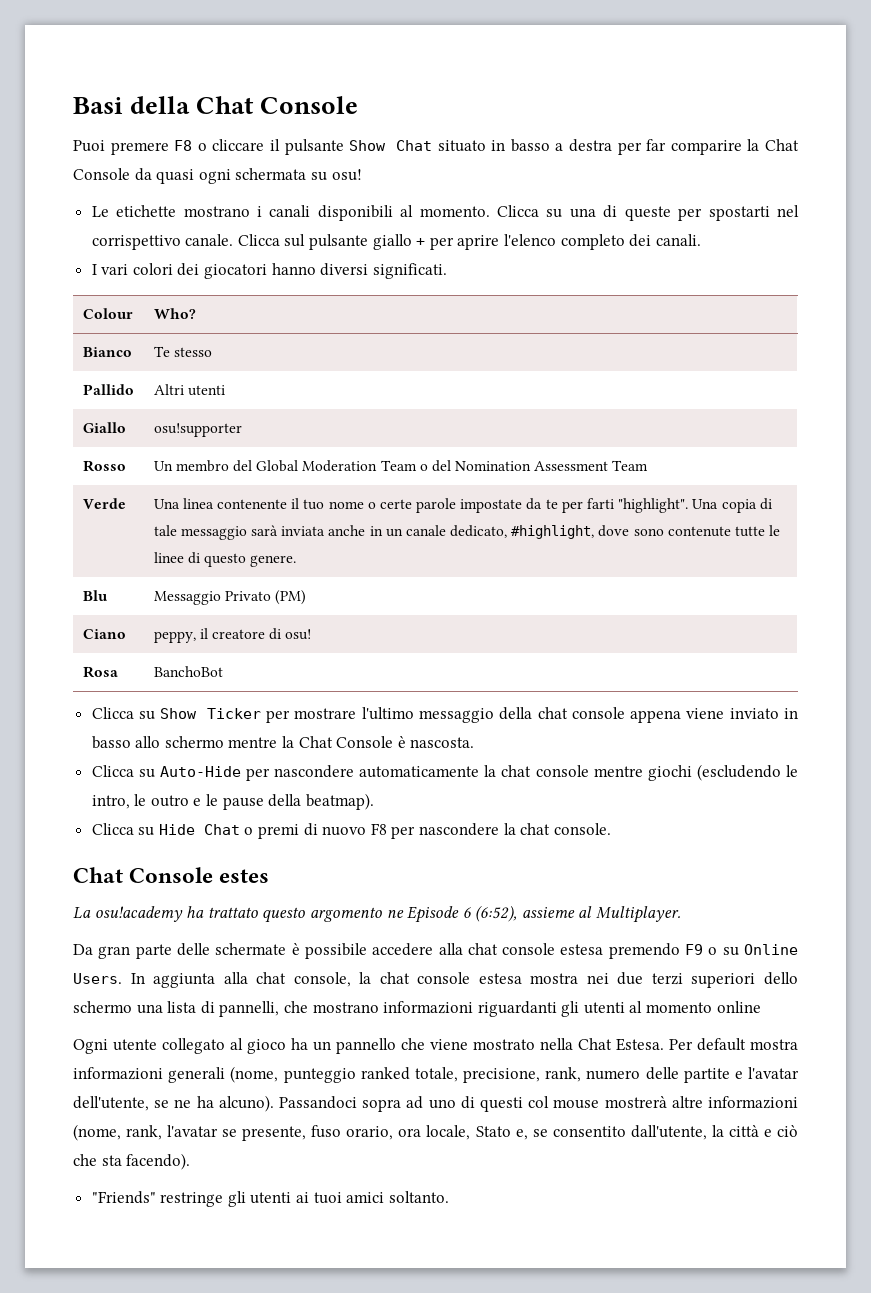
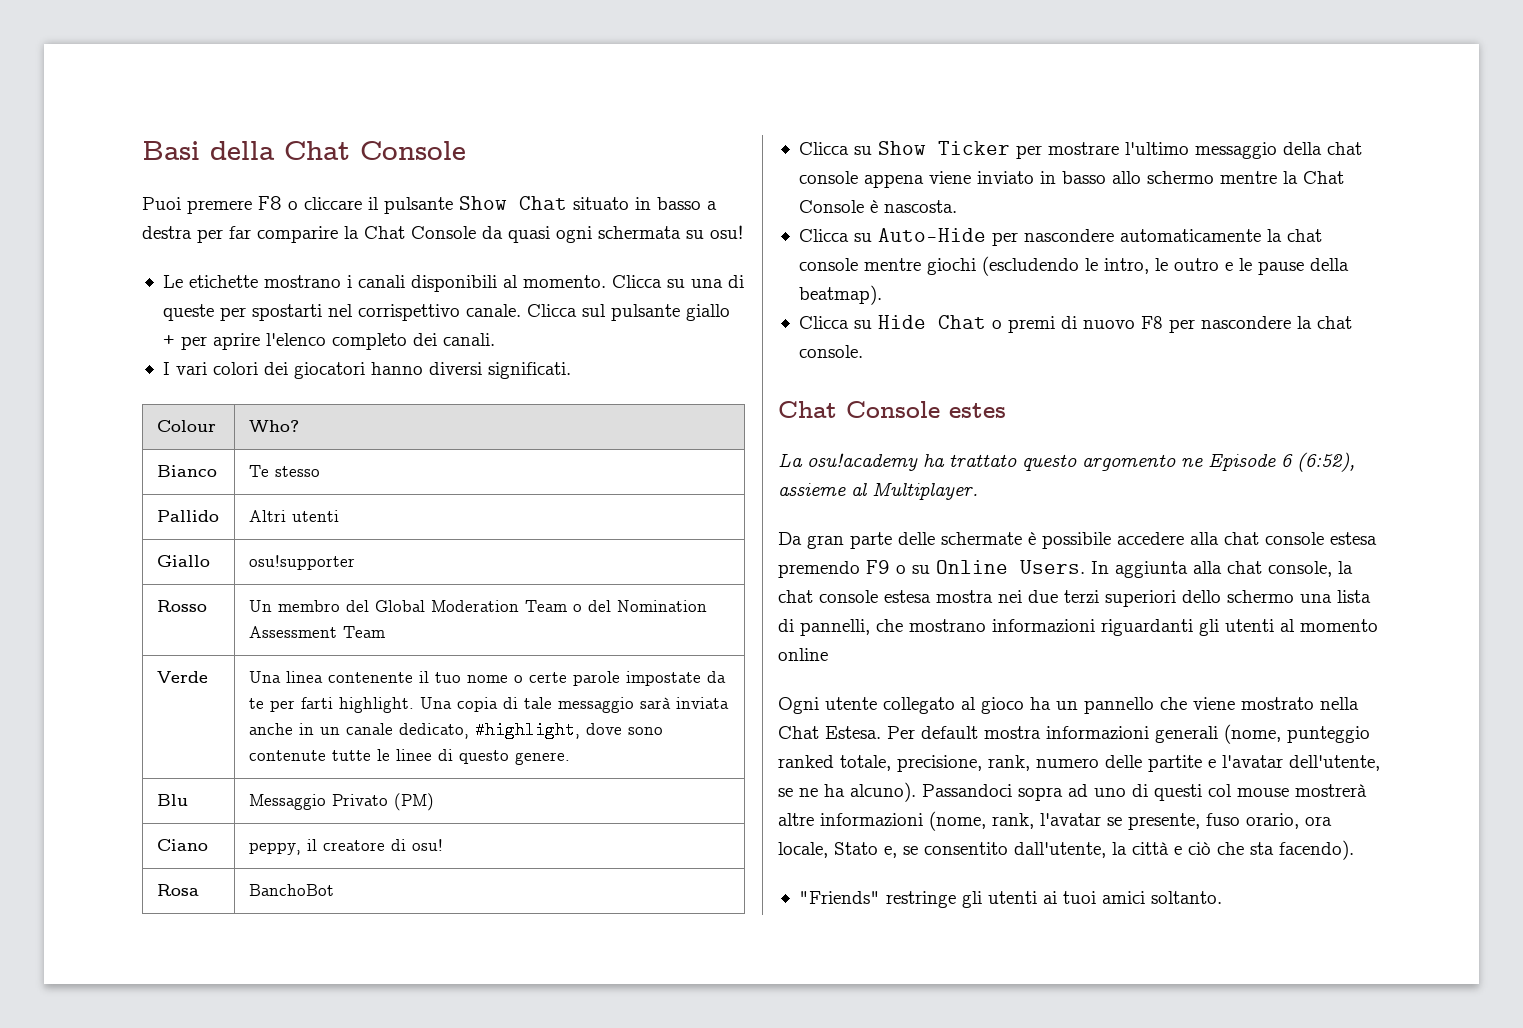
[618,498,689,513] "highlight". -> [338,697,414,713] highlight.

